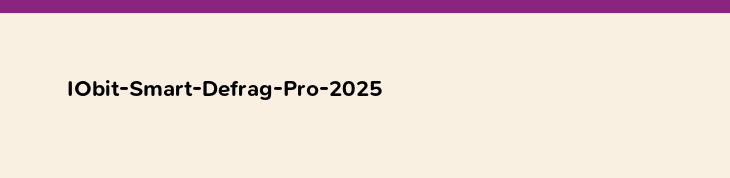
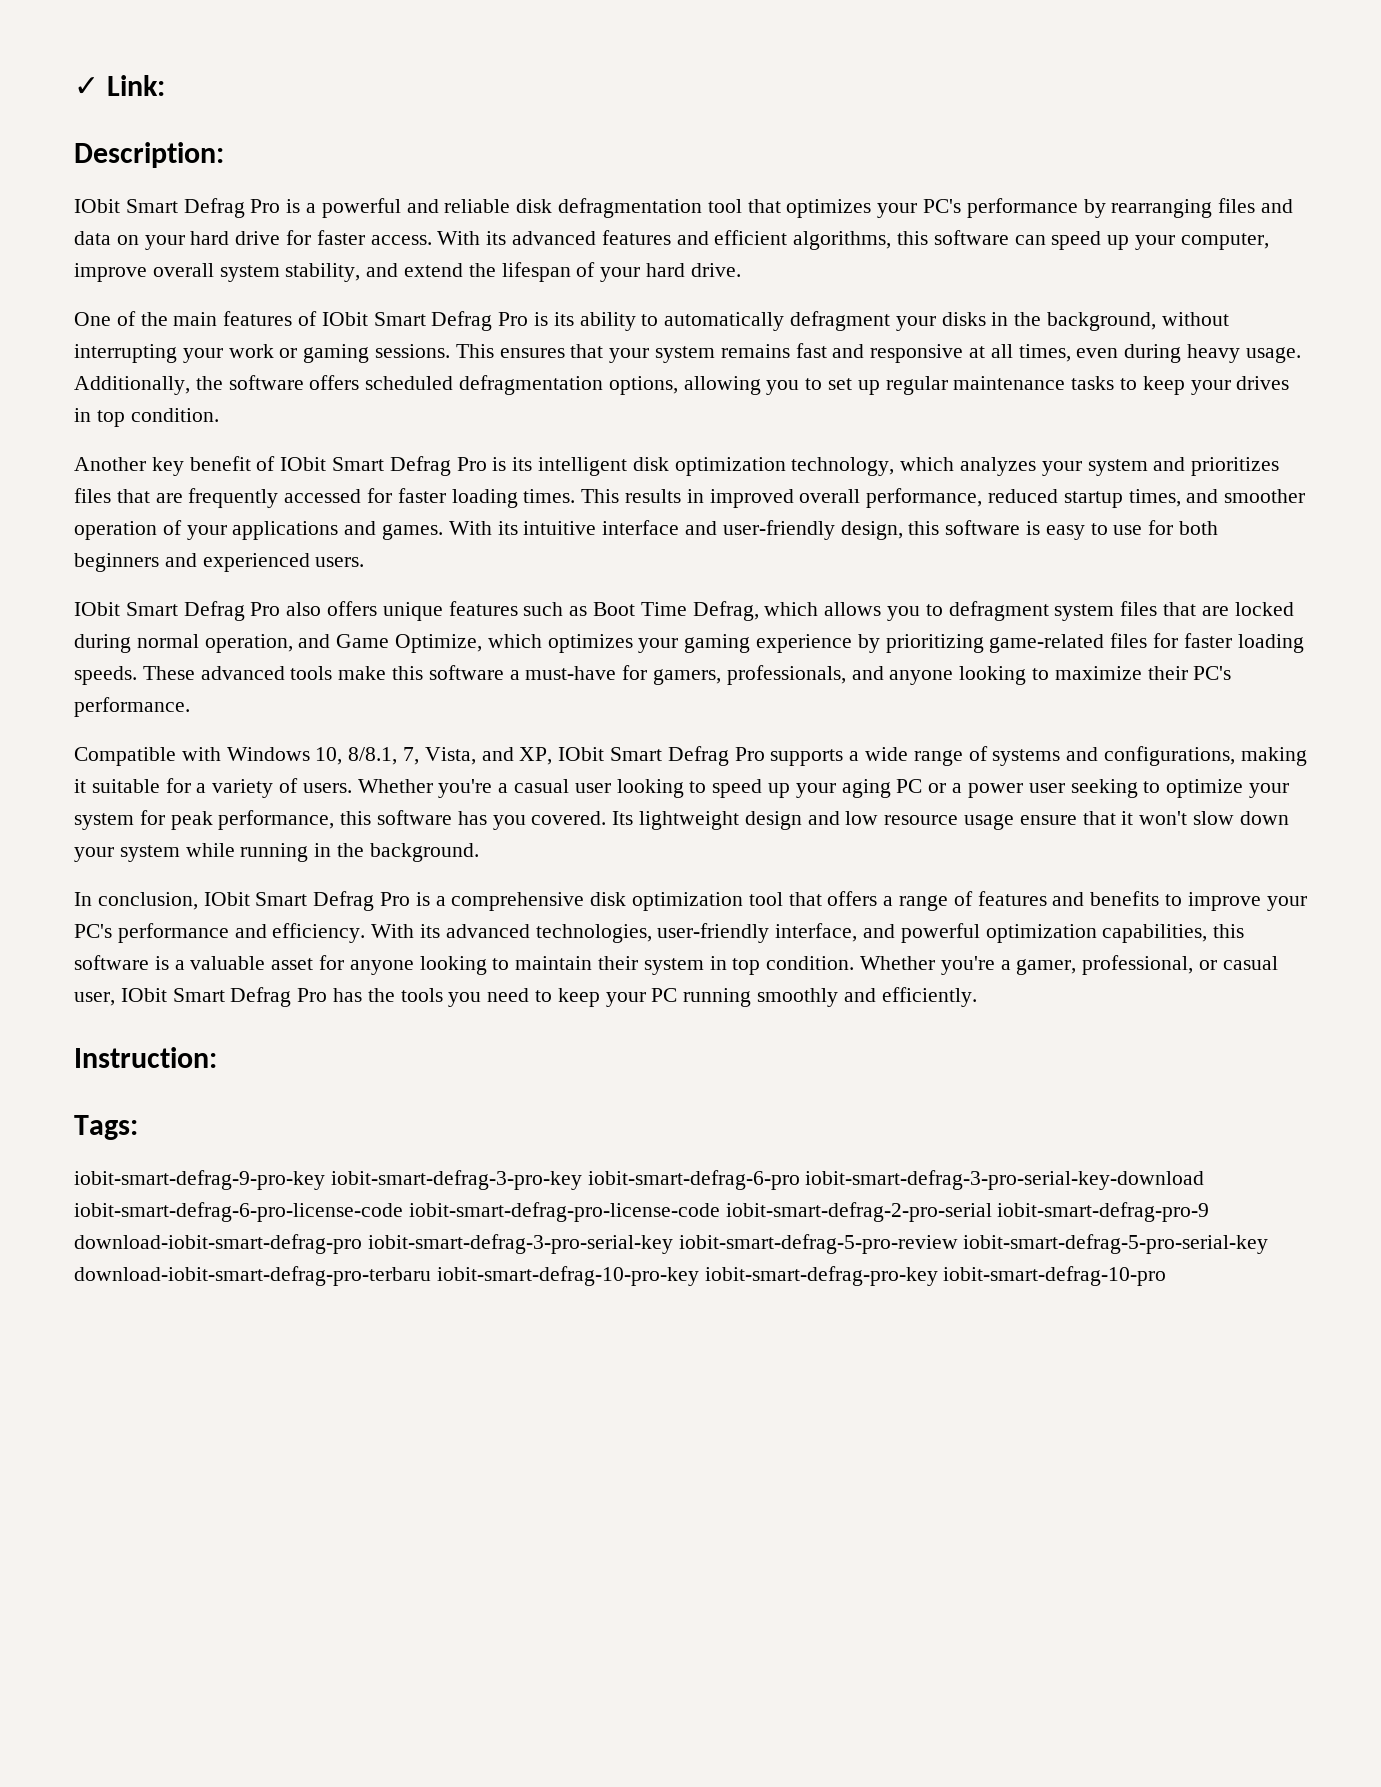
[67,80,383,100] IObit-Smart-Defrag-Pro-2025 -> [74,75,166,96] [74,142,224,168] [74,198,1294,218] [74,230,1269,250] [74,262,741,282] [74,311,1229,331] [74,343,1301,363] [74,375,1290,395] [74,408,219,427] [74,456,1280,476] [74,488,1306,508] [74,520,1219,540] [74,553,365,572] [74,601,1294,621] [74,633,1304,653] [74,665,1232,685] [74,697,190,717] [74,746,1307,766] [74,778,1289,798] [74,810,1289,830] [74,843,479,862] [74,891,1307,911] [74,923,1245,943] [74,955,1278,975] [74,987,977,1007] [74,1047,217,1068] [74,1115,138,1140] [74,1170,1205,1190] [74,1202,1210,1222] [74,1234,1269,1254] [74,1266,1167,1286] ✓ Link: // Description: // IObit Smart Defrag Pro is a powerful and reliable disk defragmentation tool that optimizes your PC's performance by rearranging files and data on your hard drive for faster access. With its advanced features and efficient algorithms, this software can speed up your computer, improve overall system stability, and extend the lifespan of your hard drive. // One of the main features of IObit Smart Defrag Pro is its ability to automatically defragment your disks in the background, without interrupting your work or gaming sessions. This ensures that your system remains fast and responsive at all times, even during heavy usage. Additionally, the software offers scheduled defragmentation options, allowing you to set up regular maintenance tasks to keep your drives in top condition. // Another key benefit of IObit Smart Defrag Pro is its intelligent disk optimization technology, which analyzes your system and prioritizes files that are frequently accessed for faster loading times. This results in improved overall performance, reduced startup times, and smoother operation of your applications and games. With its intuitive interface and user-friendly design, this software is easy to use for both beginners and experienced users. // IObit Smart Defrag Pro also offers unique features such as Boot Time Defrag, which allows you to defragment system files that are locked during normal operation, and Game Optimize, which optimizes your gaming experience by prioritizing game-related files for faster loading speeds. These advanced tools make this software a must-have for gamers, professionals, and anyone looking to maximize their PC's performance. // Compatible with Windows 10, 8/8.1, 7, Vista, and XP, IObit Smart Defrag Pro supports a wide range of systems and configurations, making it suitable for a variety of users. Whether you're a casual user looking to speed up your aging PC or a power user seeking to optimize your system for peak performance, this software has you covered. Its lightweight design and low resource usage ensure that it won't slow down your system while running in the background. // In conclusion, IObit Smart Defrag Pro is a comprehensive disk optimization tool that offers a range of features and benefits to improve your PC's performance and efficiency. With its advanced technologies, user-friendly interface, and powerful optimization capabilities, this software is a valuable asset for anyone looking to maintain their system in top condition. Whether you're a gamer, professional, or casual user, IObit Smart Defrag Pro has the tools you need to keep your PC running smoothly and efficiently. // Instruction: // Tags: // iobit-smart-defrag-9-pro-key iobit-smart-defrag-3-pro-key iobit-smart-defrag-6-pro iobit-smart-defrag-3-pro-serial-key-download iobit-smart-defrag-6-pro-license-code iobit-smart-defrag-pro-license-code iobit-smart-defrag-2-pro-serial iobit-smart-defrag-pro-9 download-iobit-smart-defrag-pro iobit-smart-defrag-3-pro-serial-key iobit-smart-defrag-5-pro-review iobit-smart-defrag-5-pro-serial-key download-iobit-smart-defrag-pro-terbaru iobit-smart-defrag-10-pro-key iobit-smart-defrag-pro-key iobit-smart-defrag-10-pro

